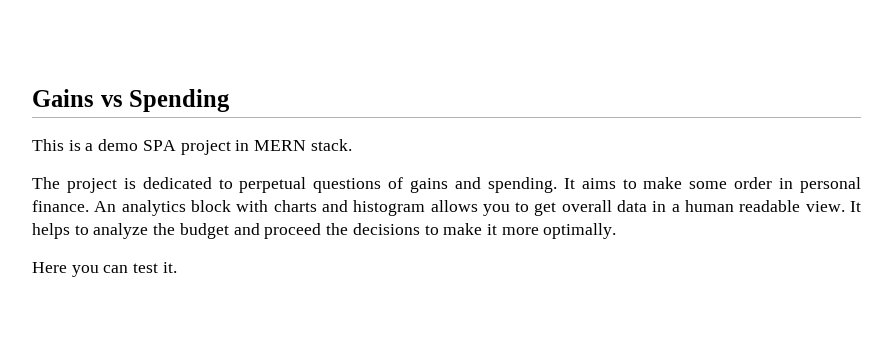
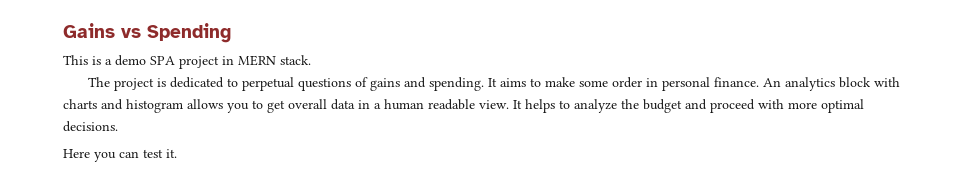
[326,223,617,239] the decisions to make it more optimally. -> [758,99,864,113] [63,121,118,132] with more optimal decisions.

